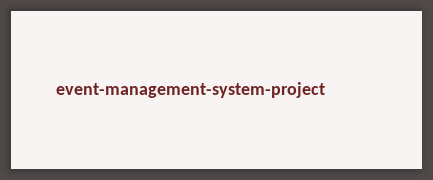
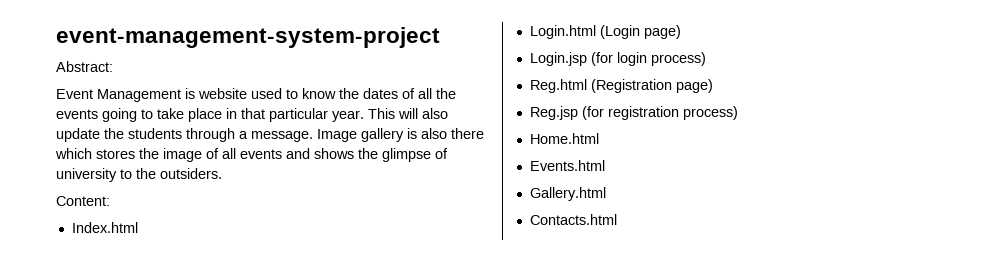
(325, 90) none -> [56,61,113,72] [56,88,456,102] [56,108,448,122] [56,128,484,142] [55,148,448,162] [56,168,222,182] [56,196,110,206] [71,222,138,233] [529,25,681,39] [529,52,706,66] [529,79,713,93] [529,106,738,120] [529,133,599,144] [529,160,605,171] [529,187,606,201] [529,214,617,225] // Abstract: // Event Management is website used to know the dates of all the events going to take place in that particular year. This will also update the students through a message. Image gallery is also there which stores the image of all events and shows the glimpse of university to the outsiders. // Content: // Index.html // Login.html (Login page) // Login.jsp (for login process) // Reg.html (Registration page) // Reg.jsp (for registration process) // Home.html // Events.html // Gallery.html // Contacts.html

